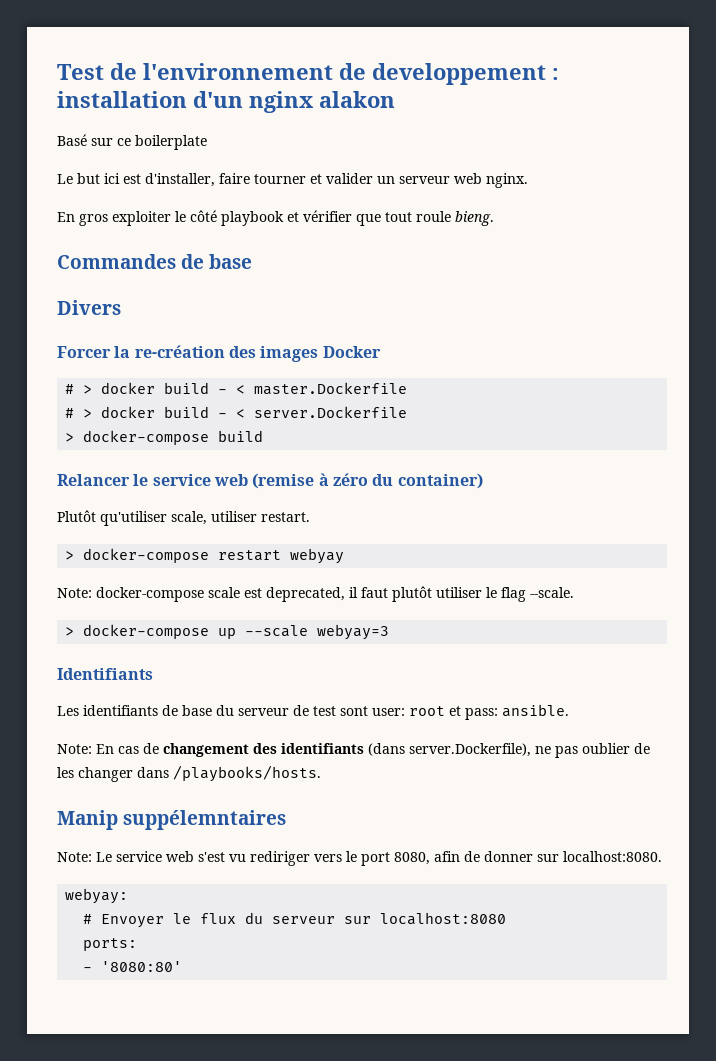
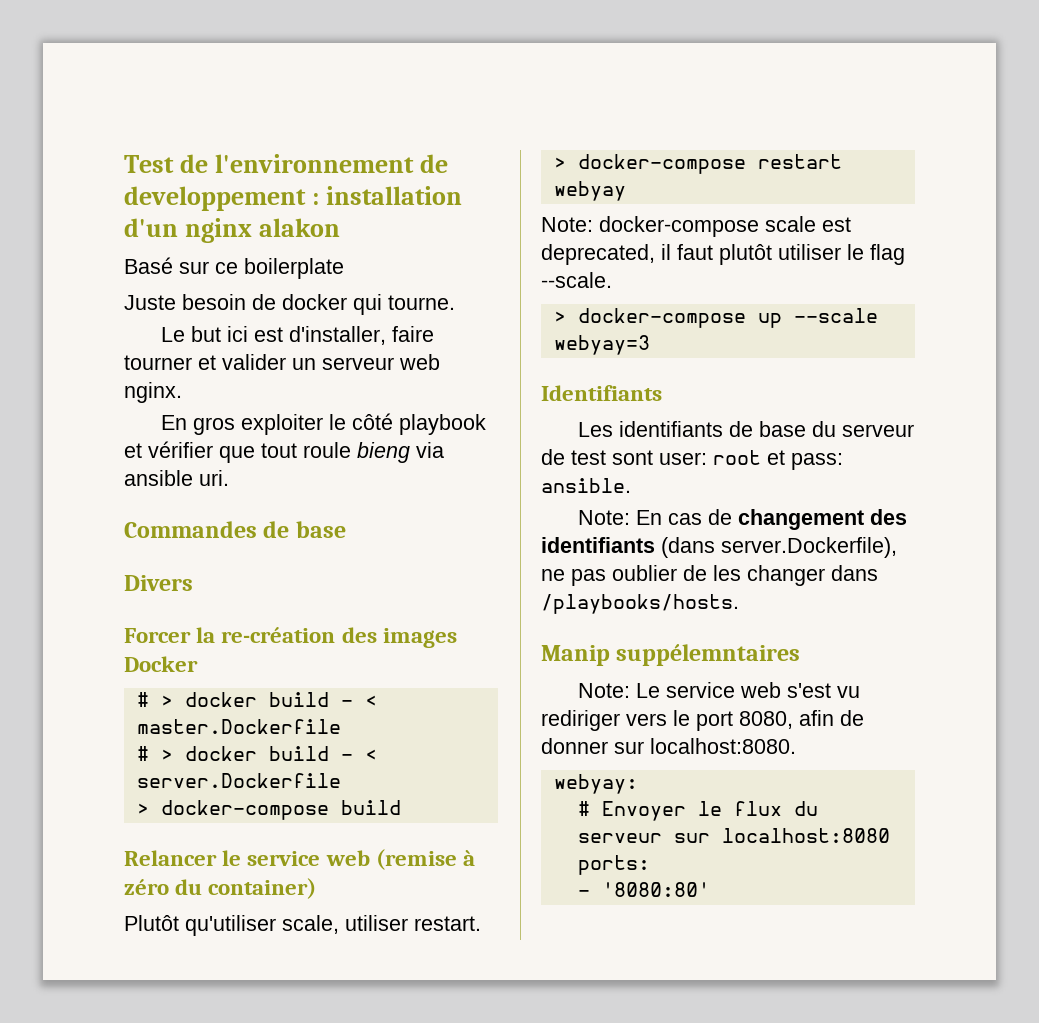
(207, 142) none -> [124,294,455,315] // Juste besoin de docker qui tourne.
[455,211,494,226] bieng. -> [357,442,444,463] [124,470,229,486] bieng via ansible uri.

